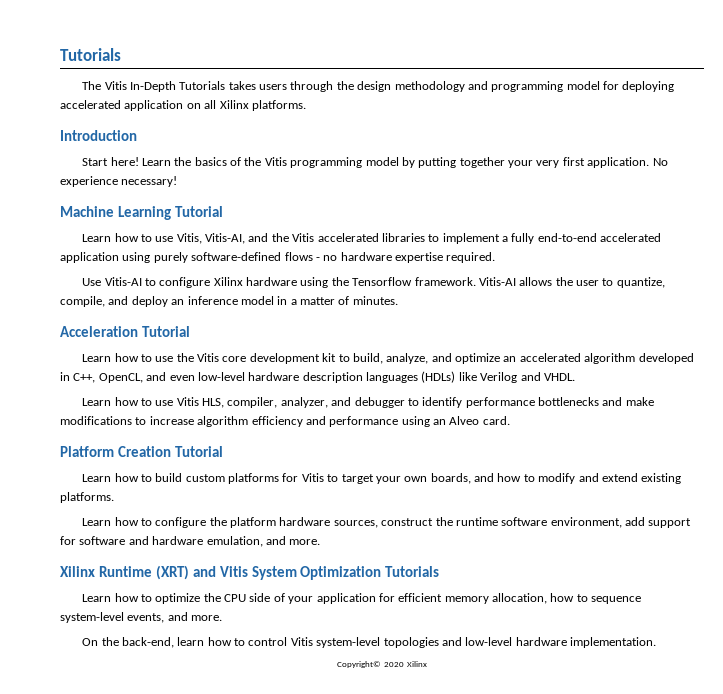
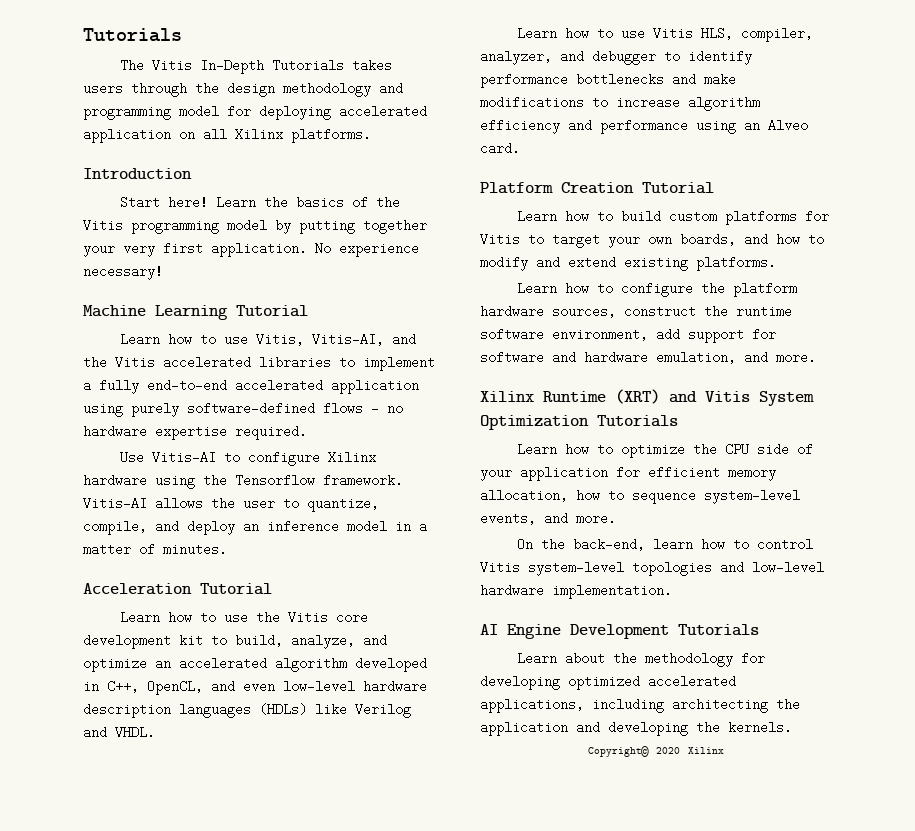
(657, 642) none -> [480,624,759,639] [516,652,765,667] [480,675,736,690] [480,698,800,713] [480,721,792,736] // AI Engine Development Tutorials // Learn about the methodology for developing optimized accelerated applications, including architecting the application and developing the kernels.

